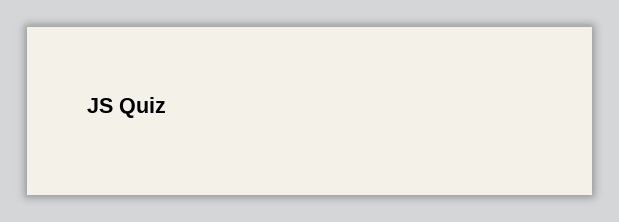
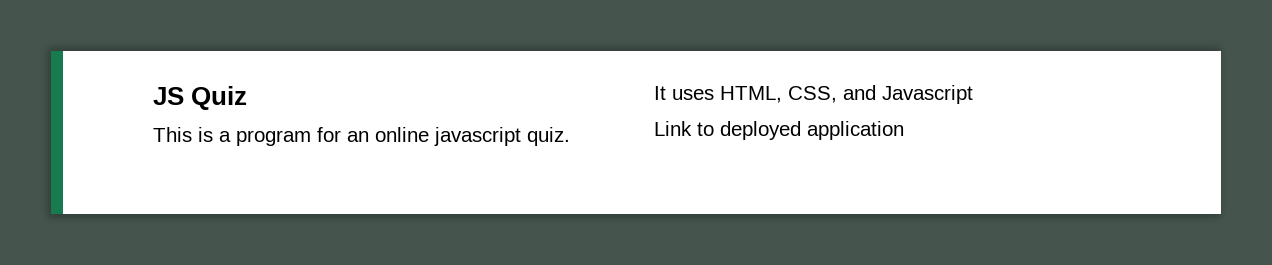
(166, 107) none -> [153,127,570,146] [654,85,973,104] [654,121,904,140] // This is a program for an online javascript quiz. // It uses HTML, CSS, and Javascript // Link to deployed application

